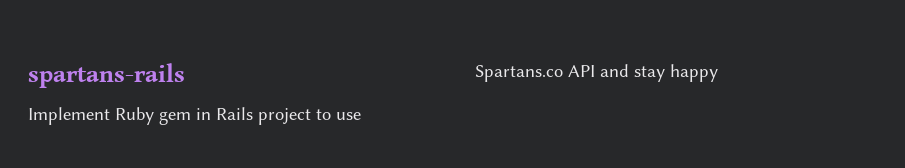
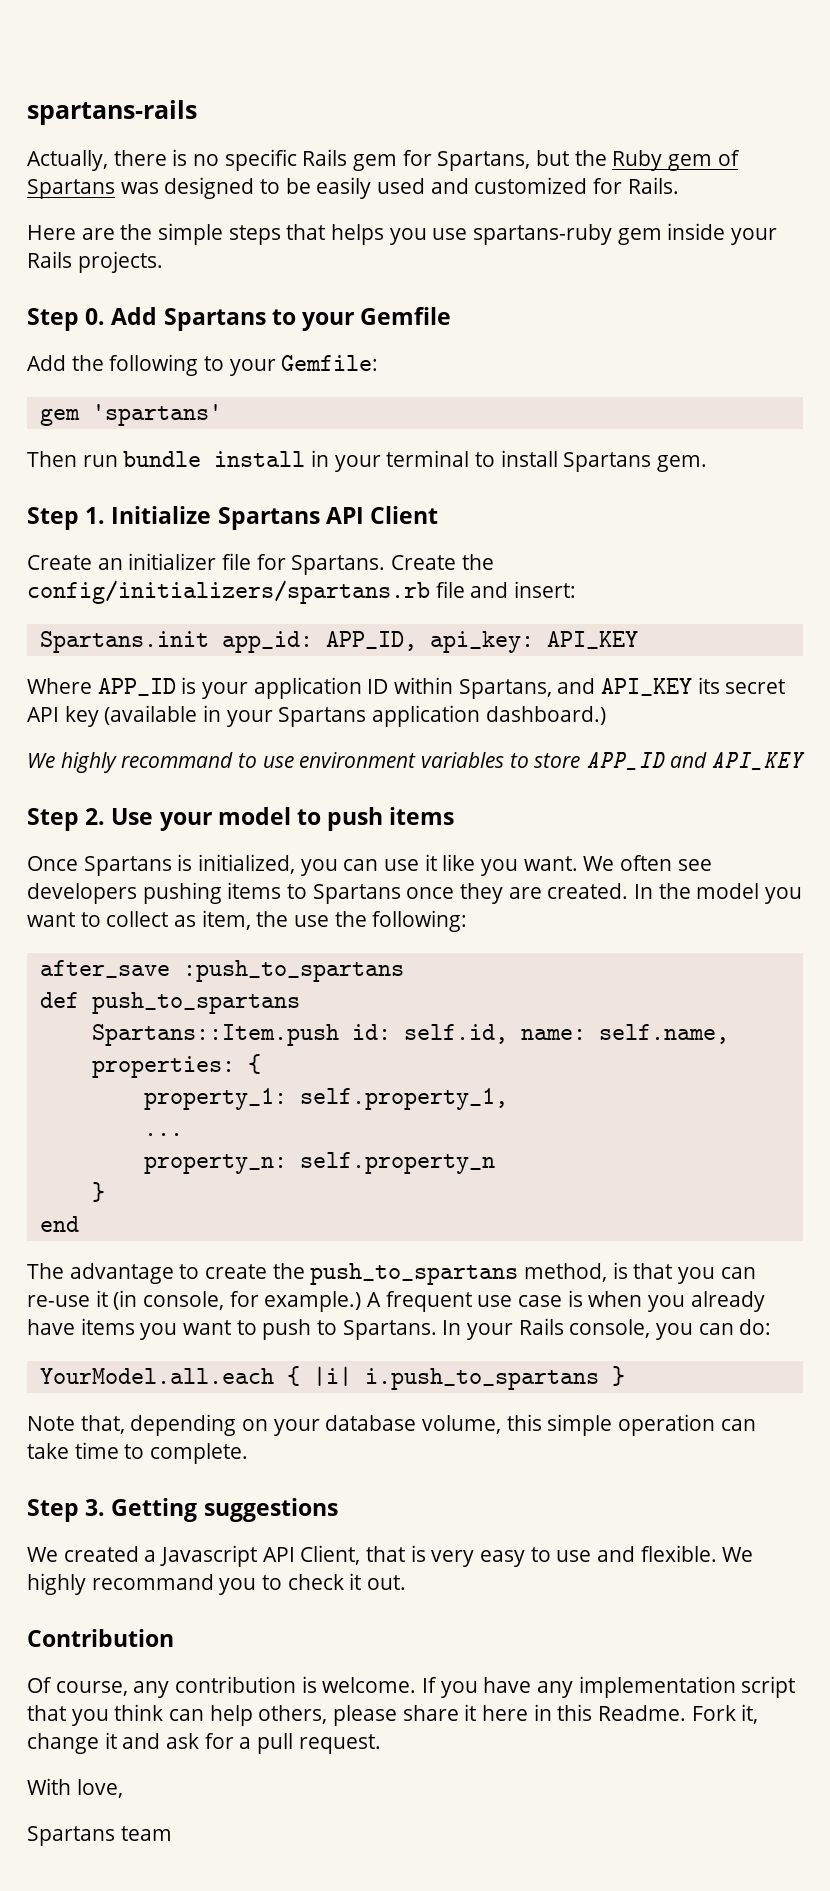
[28,107,361,125] [475,64,718,82] Implement Ruby gem in Rails project to use Spartans.co API and stay happy -> [27,149,740,171] [27,177,679,199] [27,223,778,245] [27,251,163,273] [27,307,452,331] [27,354,379,376] [39,404,222,426] [27,450,708,472] [27,506,439,530] [27,553,494,575] [27,580,577,604] [39,631,638,653] [27,677,786,699] [27,705,606,727] [27,752,806,773] [27,807,455,831] [27,854,712,876] [27,882,803,904] [27,910,468,932] [39,960,404,982] [39,992,300,1014] [91,1024,729,1046] [91,1054,261,1078] [143,1088,508,1110] [143,1133,183,1136] [143,1152,495,1174] [91,1182,105,1202] [39,1216,79,1232] [27,1262,756,1285] [27,1290,765,1312] [27,1318,772,1340] [39,1366,625,1390] [27,1414,756,1436] [27,1442,249,1464] [27,1498,338,1522] [27,1545,754,1567] [27,1573,407,1595] [27,1629,174,1647] [27,1676,796,1698] [27,1704,759,1726] [27,1732,381,1754] [27,1778,123,1798] [27,1826,172,1846] Actually, there is no specific Rails gem for Spartans, but the Ruby gem of Spartans was designed to be easily used and customized for Rails. // Here are the simple steps that helps you use spartans-ruby gem inside your Rails projects. // Step 0. Add Spartans to your Gemfile // Add the following to your Gemfile: // gem 'spartans' // Then run bundle install in your terminal to install Spartans gem. // Step 1. Initialize Spartans API Client // Create an initializer file for Spartans. Create the config/initializers/spartans.rb file and insert: // Spartans.init app_id: APP_ID, api_key: API_KEY // Where APP_ID is your application ID within Spartans, and API_KEY its secret API key (available in your Spartans application dashboard.) // We highly recommand to use environment variables to store APP_ID and API_KEY // Step 2. Use your model to push items // Once Spartans is initialized, you can use it like you want. We often see developers pushing items to Spartans once they are created. In the model you want to collect as item, the use the following: // after_save :push_to_spartans // def push_to_spartans // Spartans::Item.push id: self.id, name: self.name, properties: { // property_1: self.property_1, // ... // property_n: self.property_n // } // end // The advantage to create the push_to_spartans method, is that you can re-use it (in console, for example.) A frequent use case is when you already have items you want to push to Spartans. In your Rails console, you can do: // YourModel.all.each { |i| i.push_to_spartans } // Note that, depending on your database volume, this simple operation can take time to complete. // Step 3. Getting suggestions // We created a Javascript API Client, that is very easy to use and flexible. We highly recommand you to check it out. // Contribution // Of course, any contribution is welcome. If you have any implementation script that you think can help others, please share it here in this Readme. Fork it, change it and ask for a pull request. // With love, // Spartans team

